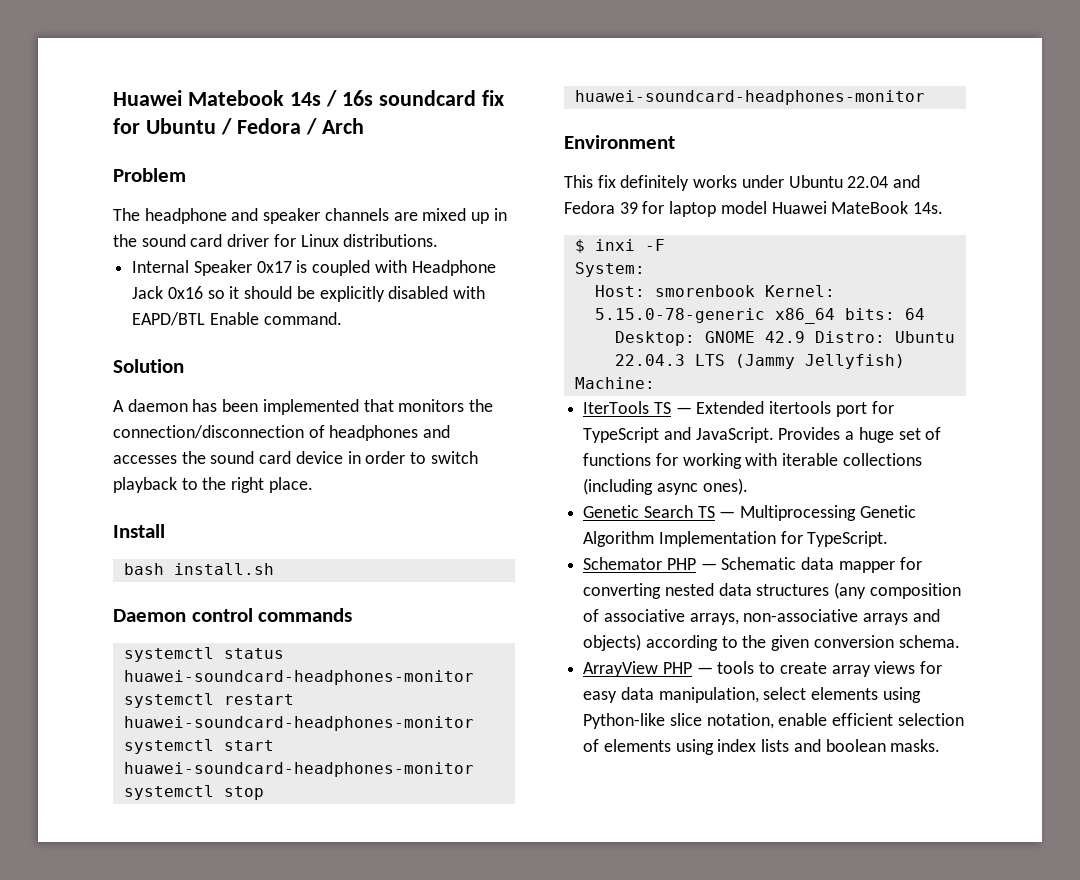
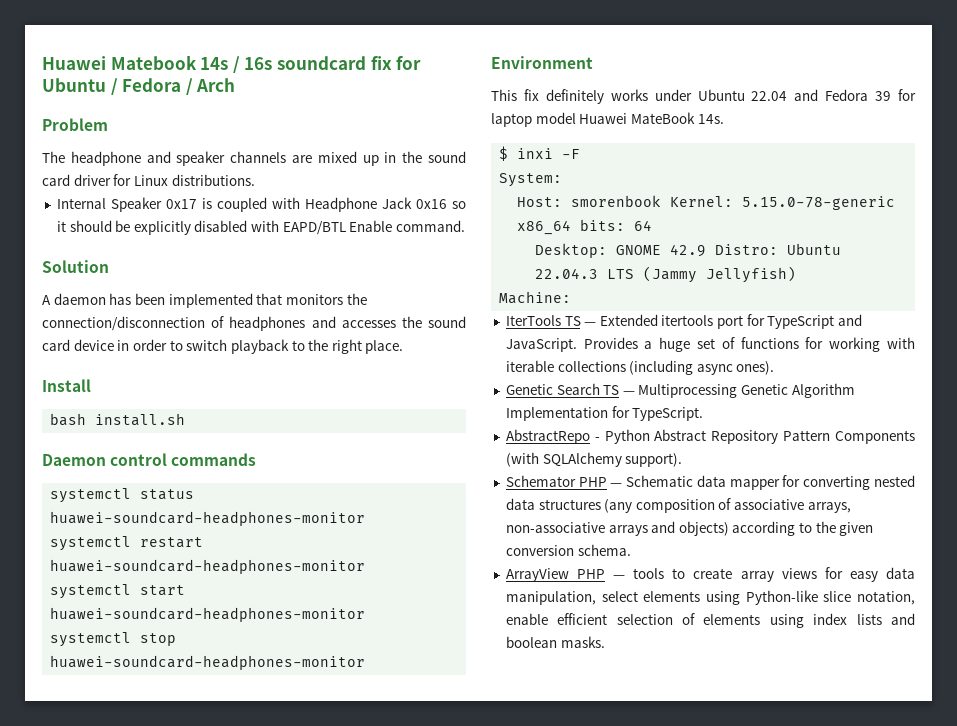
(889, 539) none -> [505,429,915,444] [505,452,683,467] // AbstractRepo - Python Abstract Repository Pattern Components (with SQLAlchemy support).

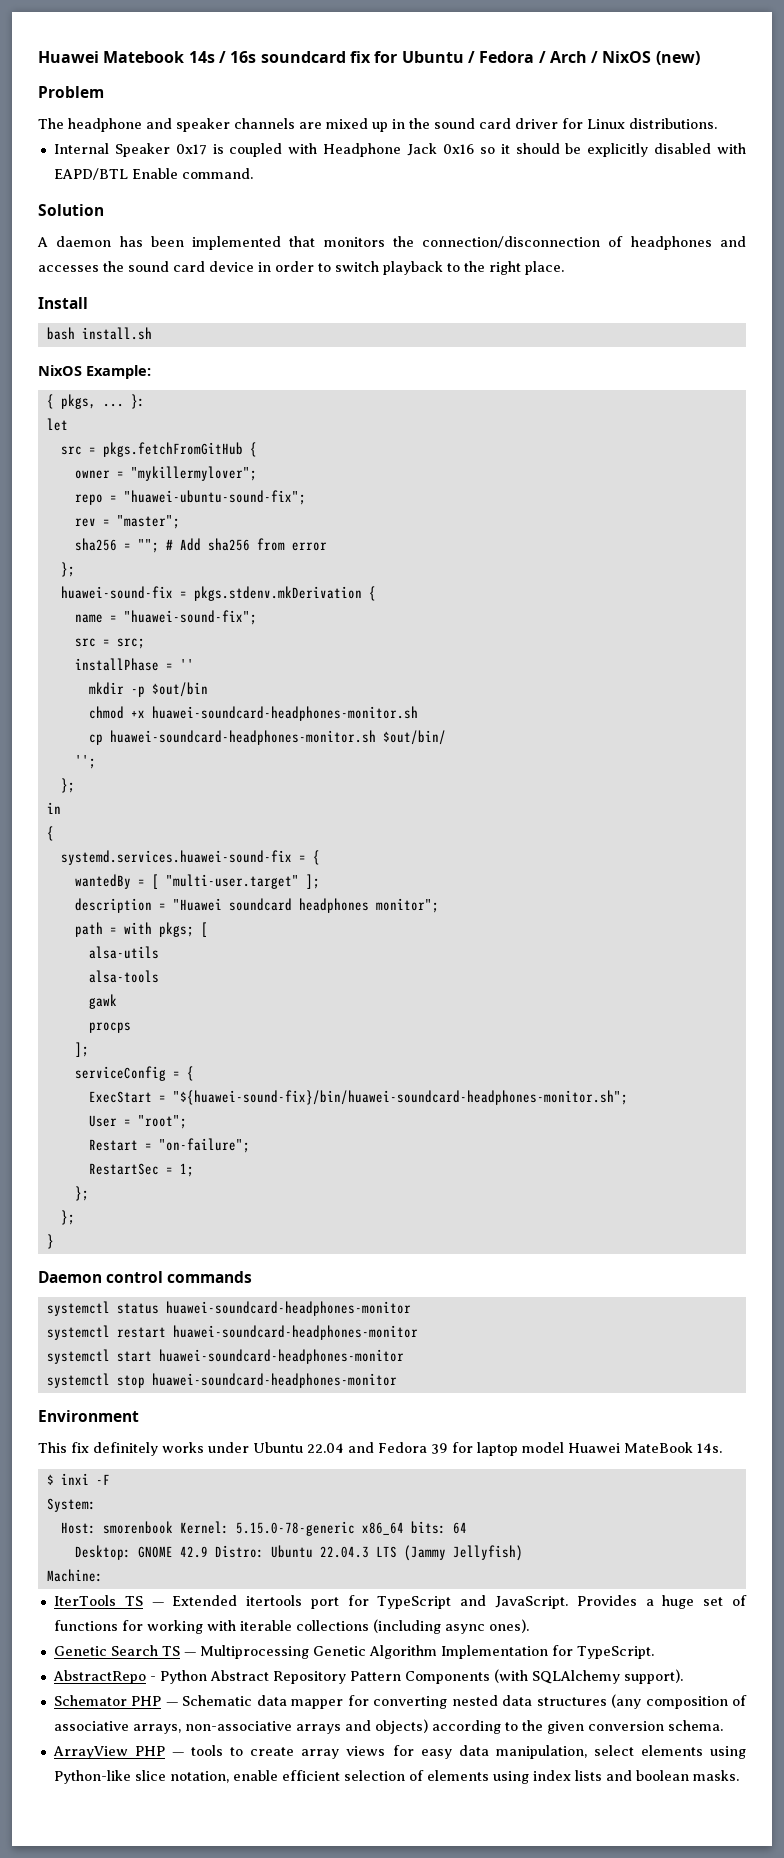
(236, 85) none -> [591,51,700,65] / NixOS (new)
(186, 419) none -> [38,365,151,379] [46,394,145,409] [46,418,68,431] [60,442,257,457] [74,466,257,481] [74,490,306,505] [74,515,180,529] [74,538,327,553] [60,562,75,577] [60,586,376,601] [74,610,257,625] [74,638,145,649] [74,658,194,671] [88,682,208,697] [88,706,418,721] [88,730,446,745] [74,755,96,769] [60,778,75,793] [46,802,61,814] [46,826,54,841] [60,850,320,865] [74,874,320,889] [74,898,439,913] [74,922,208,937] [88,946,159,959] [88,970,159,983] [88,994,117,1009] [88,1022,131,1033] [74,1042,89,1057] [74,1066,194,1081] [88,1090,628,1105] [88,1115,187,1129] [88,1138,250,1153] [88,1163,194,1177] [74,1186,89,1201] [60,1210,75,1225] [46,1234,54,1249] // NixOS Example: // { pkgs, ... }: // let // src = pkgs.fetchFromGitHub { // owner = "mykillermylover"; // repo = "huawei-ubuntu-sound-fix"; // rev = "master"; // sha256 = ""; # Add sha256 from error // }; // huawei-sound-fix = pkgs.stdenv.mkDerivation { // name = "huawei-sound-fix"; // src = src; // installPhase = '' // mkdir -p $out/bin // chmod +x huawei-soundcard-headphones-monitor.sh // cp huawei-soundcard-headphones-monitor.sh $out/bin/ // ''; // }; // in // { // systemd.services.huawei-sound-fix = { // wantedBy = [ "multi-user.target" ]; // description = "Huawei soundcard headphones monitor"; // path = with pkgs; [ // alsa-utils // alsa-tools // gawk // procps // ]; // serviceConfig = { // ExecStart = "${huawei-sound-fix}/bin/huawei-soundcard-headphones-monitor.sh"; // User = "root"; // Restart = "on-failure"; // RestartSec = 1; // }; // }; // }

